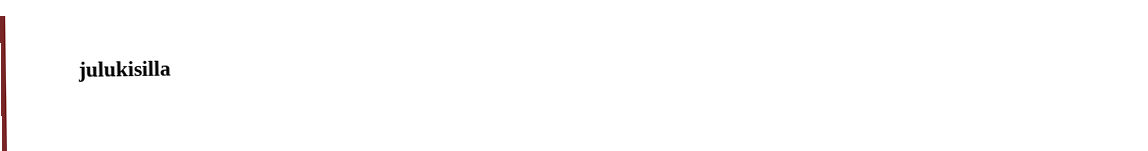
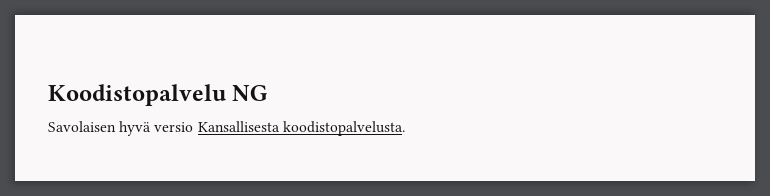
[77,60,172,82] julukisilla -> [48,84,269,106] [48,121,405,136] Koodistopalvelu NG // Savolaisen hyvä versio Kansallisesta koodistopalvelusta.

